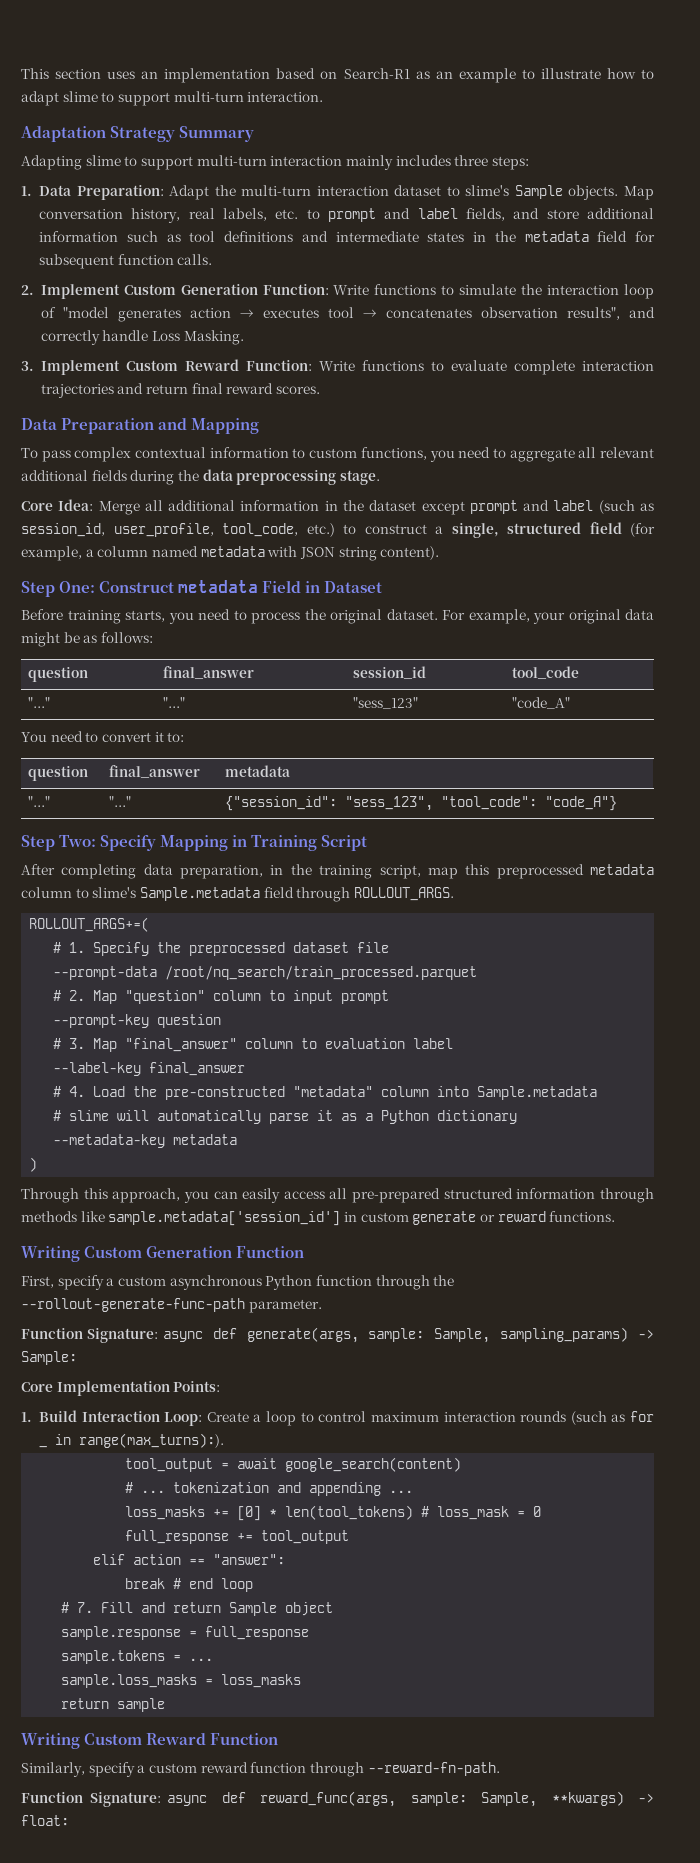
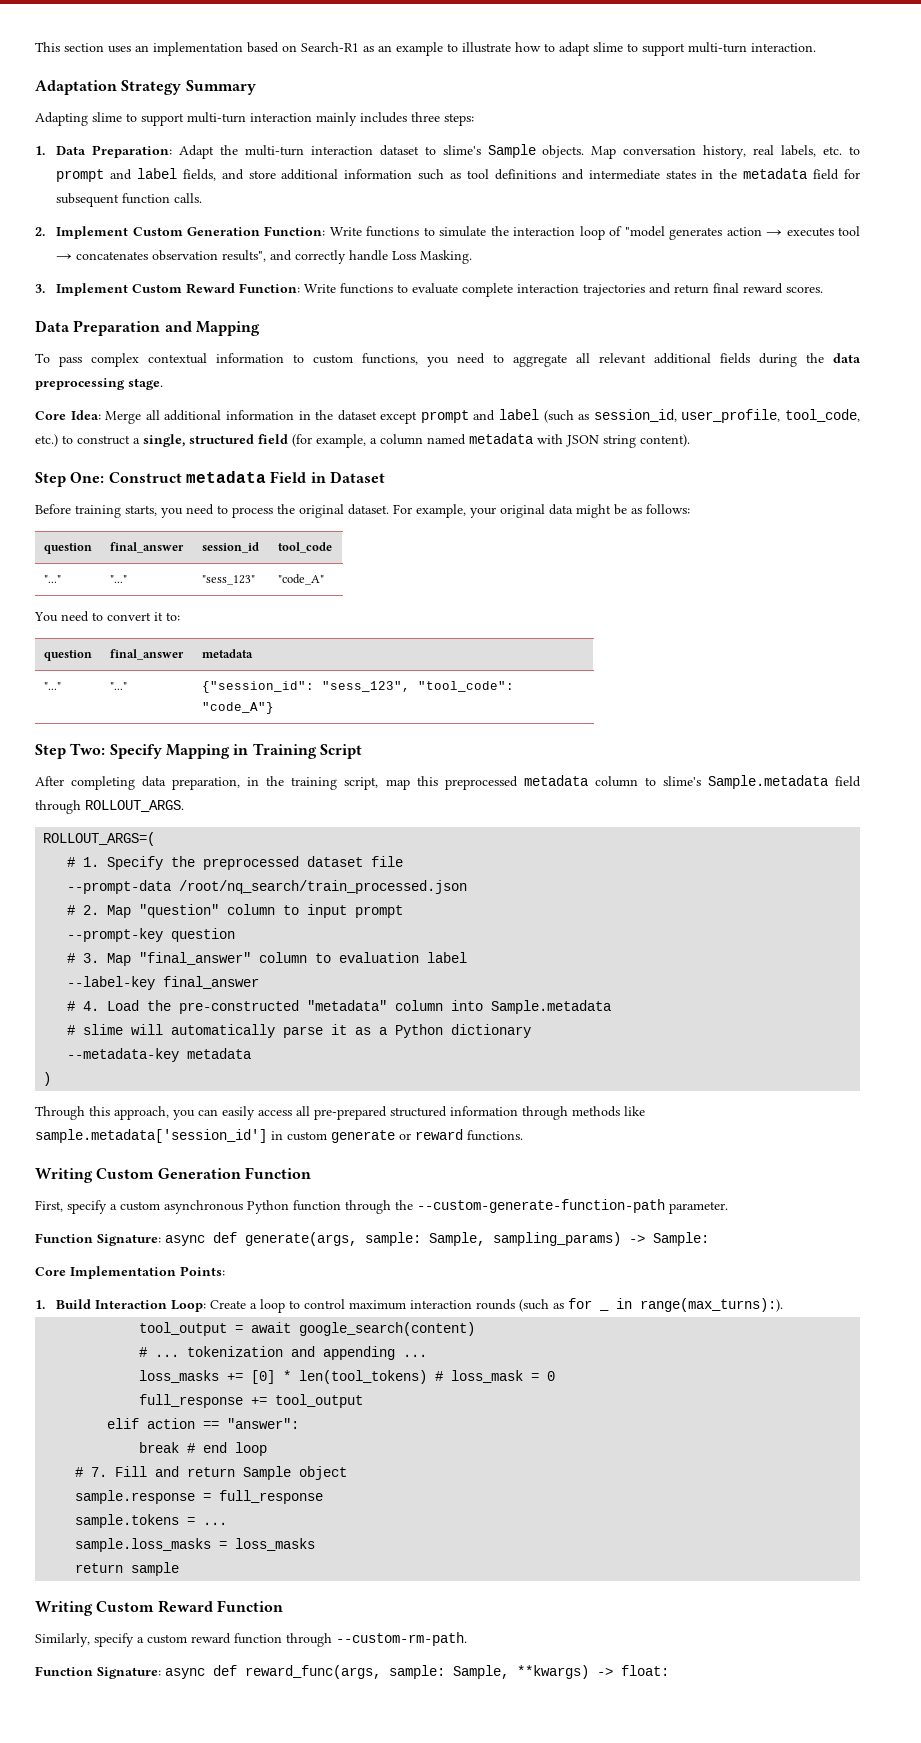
[29,917,150,932] ROLLOUT_ARGS+=( -> [43,832,156,846] ROLLOUT_ARGS=(
[165,966,478,980] /root/nq_search/train_processed.parquet -> [179,880,468,894] /root/nq_search/train_processed.json
[21,1298,245,1312] --rollout-generate-func-path -> [417,1199,665,1213] --custom-generate-function-path
[367,1762,500,1776] --reward-fn-path. -> [336,1632,467,1646] --custom-rm-path.

